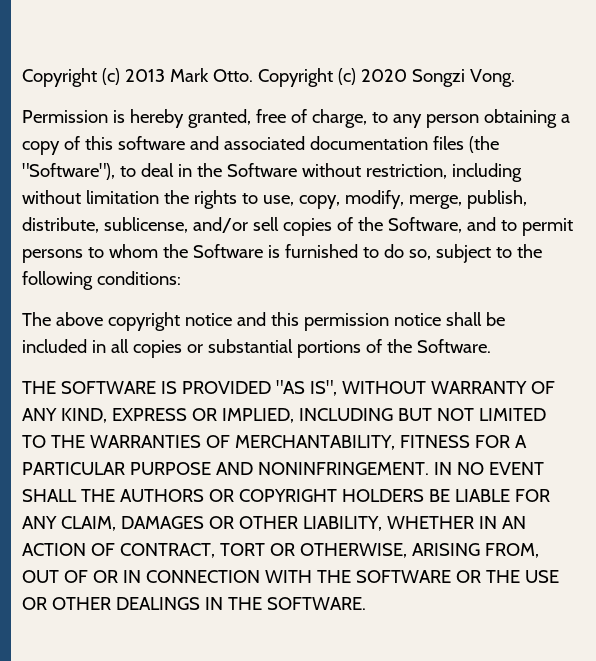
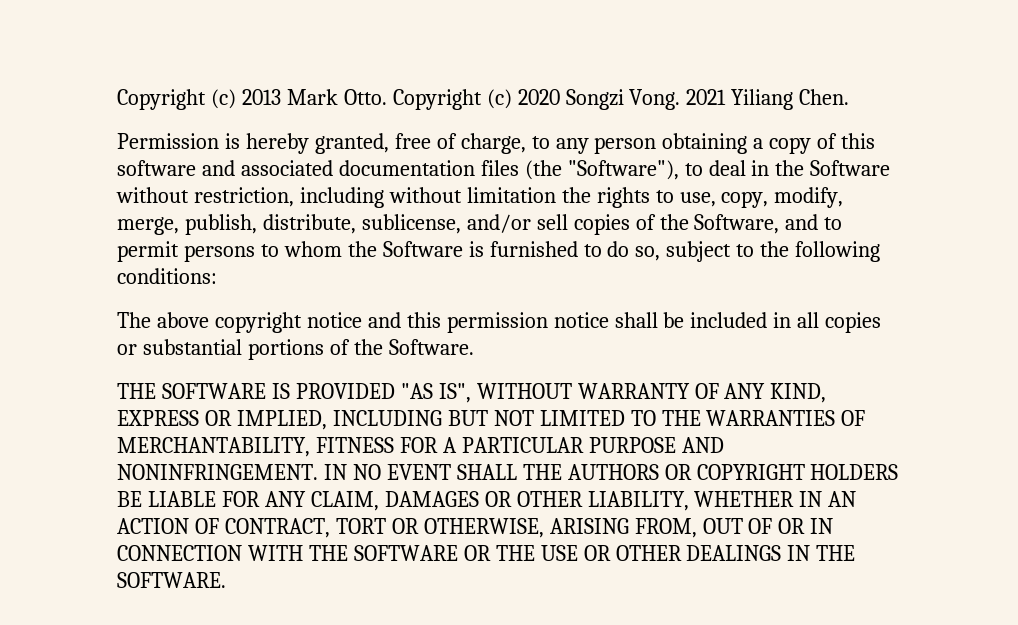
(515, 78) none -> [686,89,850,110] 2021 Yiliang Chen.

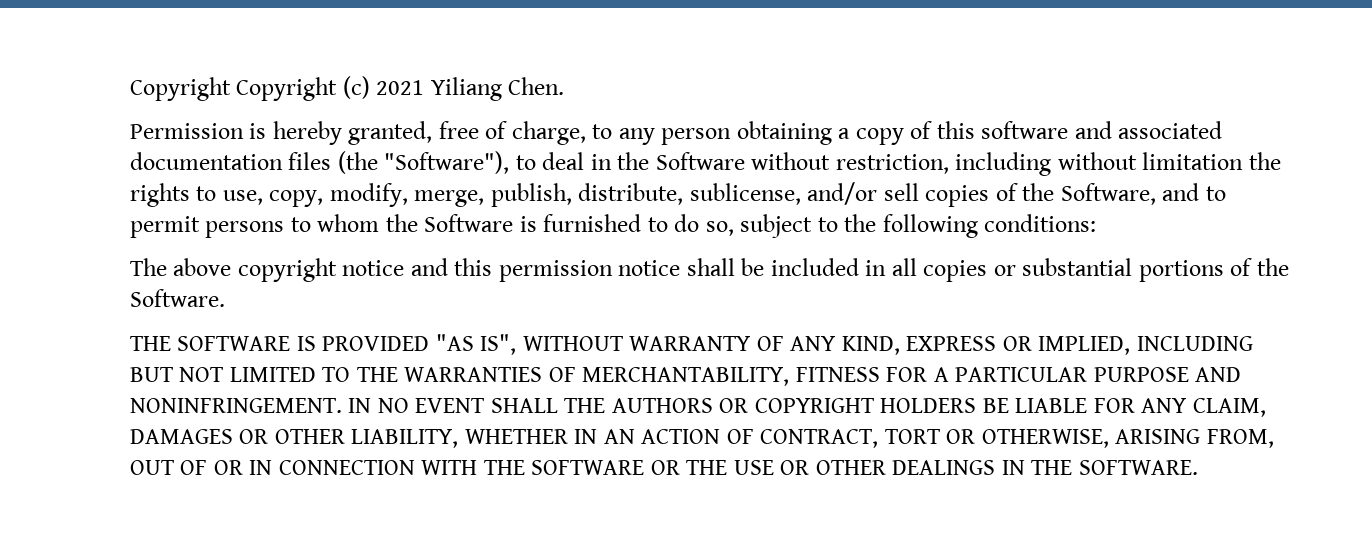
[117,89,681,110] Copyright (c) 2013 Mark Otto. Copyright (c) 2020 Songzi Vong. -> [130,76,370,101] Copyright Copyright (c)

